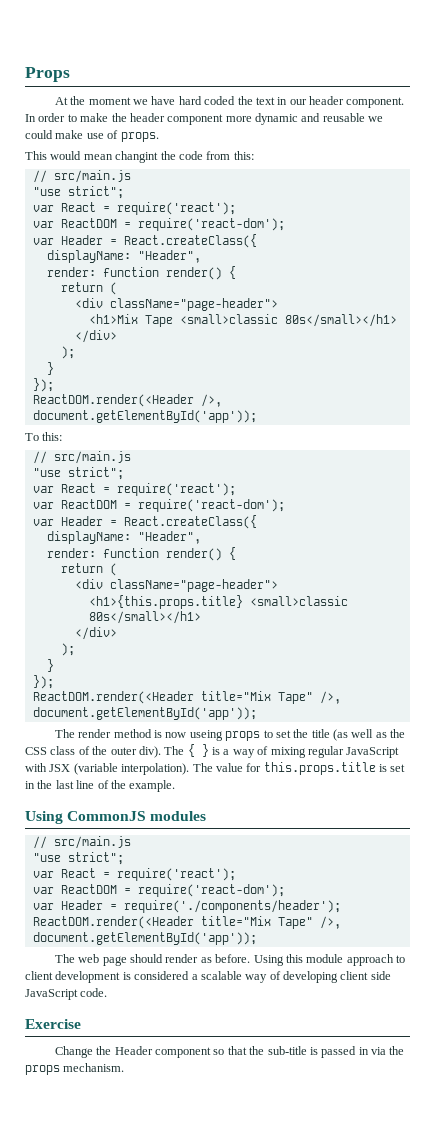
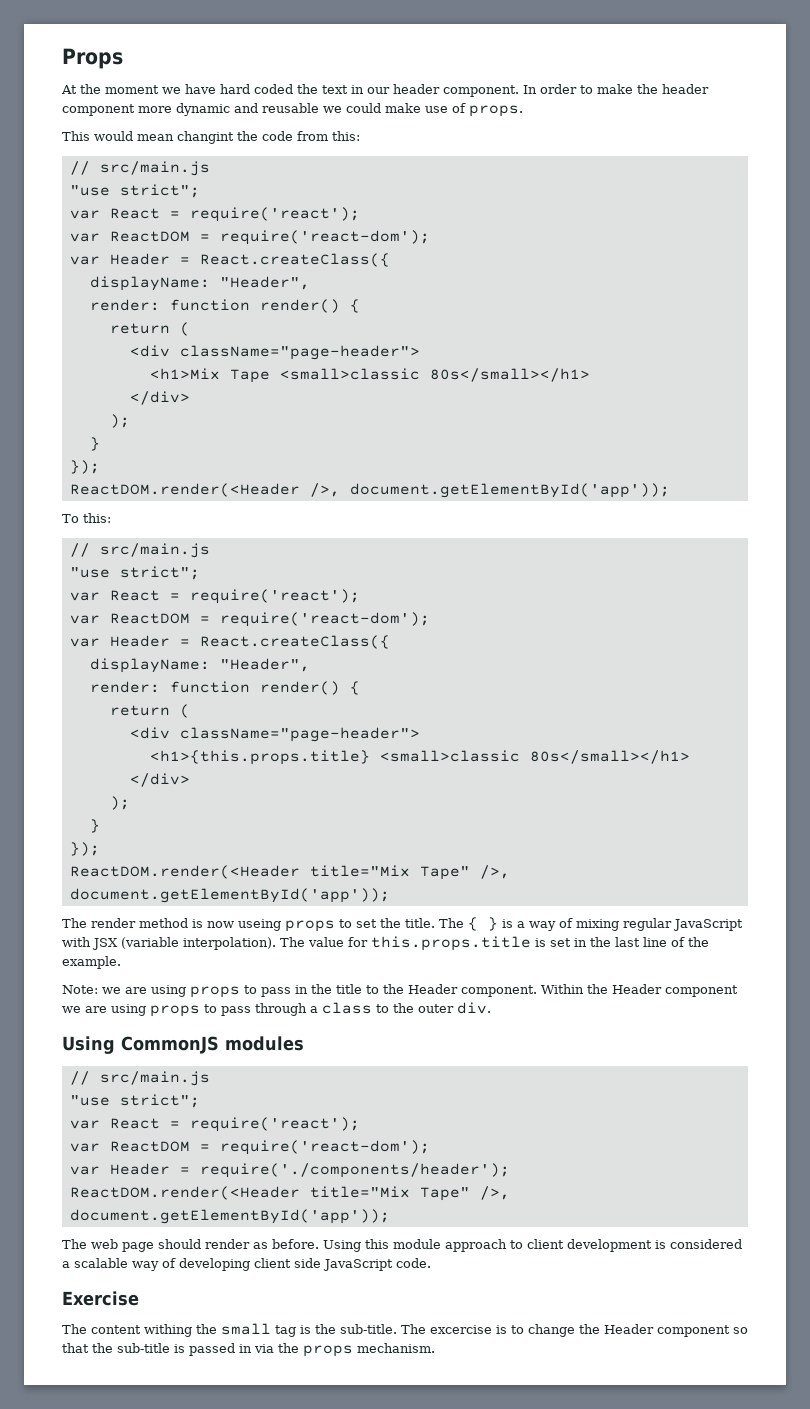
[311,729,406,741] [25,746,161,758] title (as well as the CSS class of the outer div). -> [405,918,435,928] title.
(176, 786) none -> [62,984,738,998] [62,1002,491,1017] // Note: we are using props to pass in the title to the Header component. Within the Header component we are using props to pass through a class to the outer div.
[54,1046,93,1058] Change -> [62,1323,575,1337] The content withing the small tag is the sub-title. The excercise is to change

